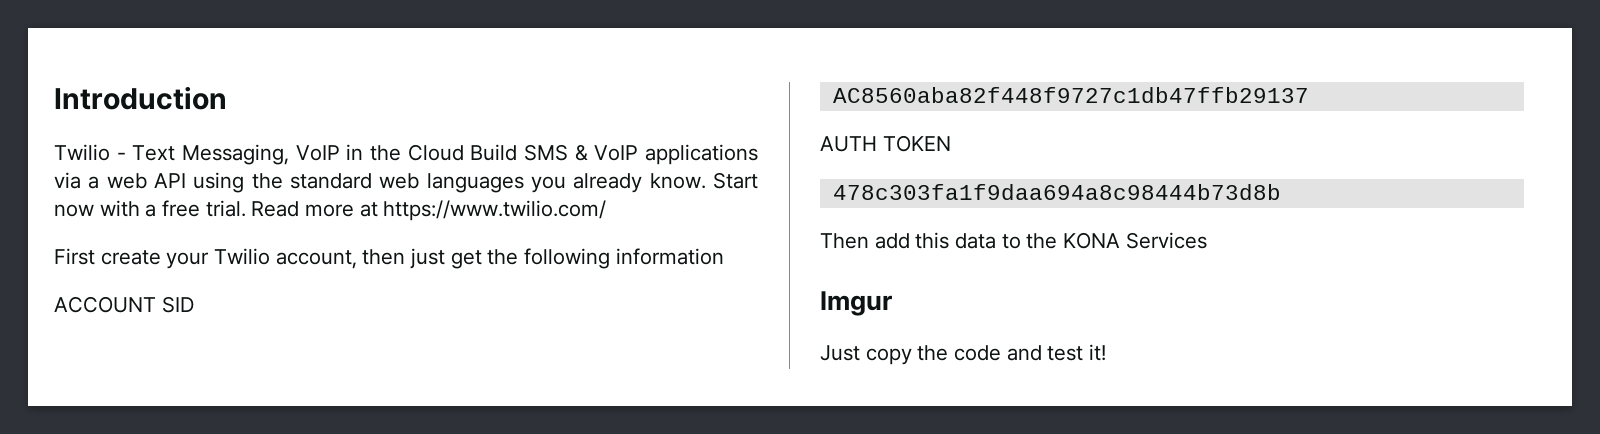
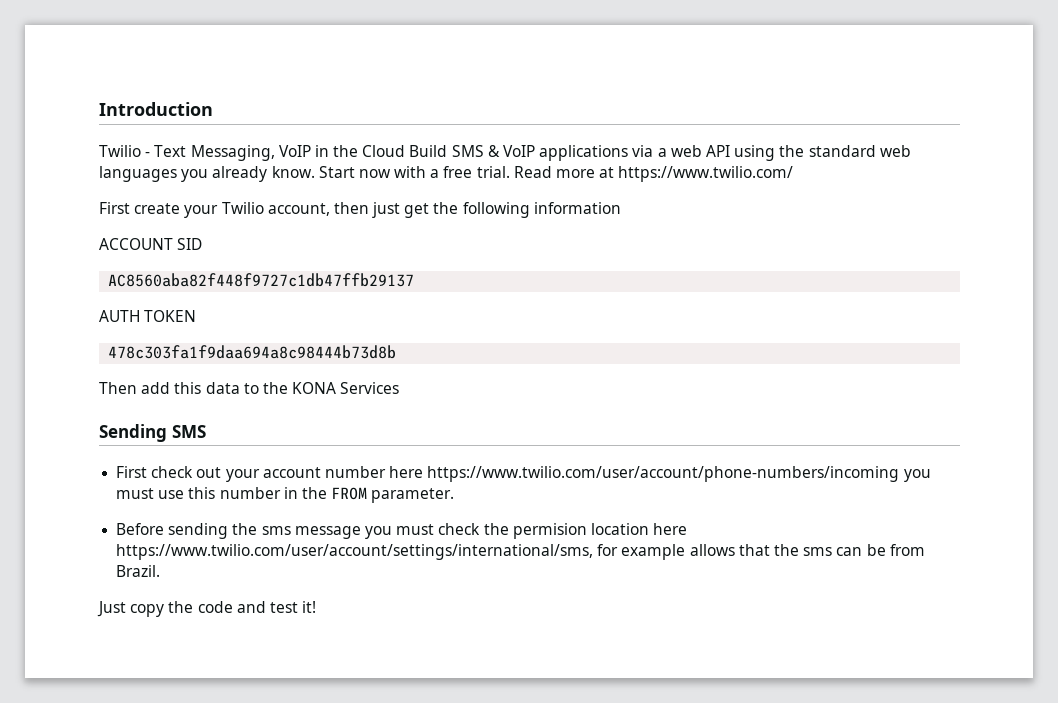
[820,291,892,316] Imgur -> [99,424,206,442] [116,466,931,482] [116,487,455,503] [116,523,688,539] [116,544,925,560] [116,565,161,577] Sending SMS // First check out your account number here https://www.twilio.com/user/account/phone-numbers/incoming you must use this number in the FROM parameter. // Before sending the sms message you must check the permision location here https://www.twilio.com/user/account/settings/international/sms, for example allows that the sms can be from Brazil.

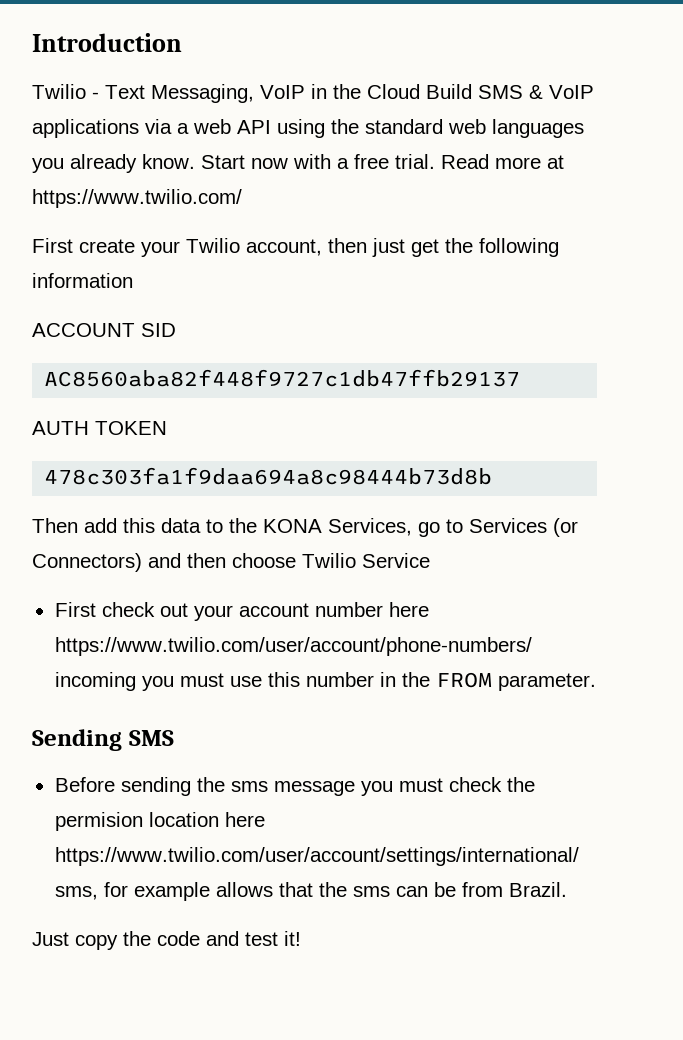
[340,382,400,394] [99,424,206,442] Services // Sending SMS -> [328,518,578,537] [32,553,430,572] Services, go to Services (or Connectors) and then choose Twilio Service
(455, 495) none -> [32,729,174,751] // Sending SMS

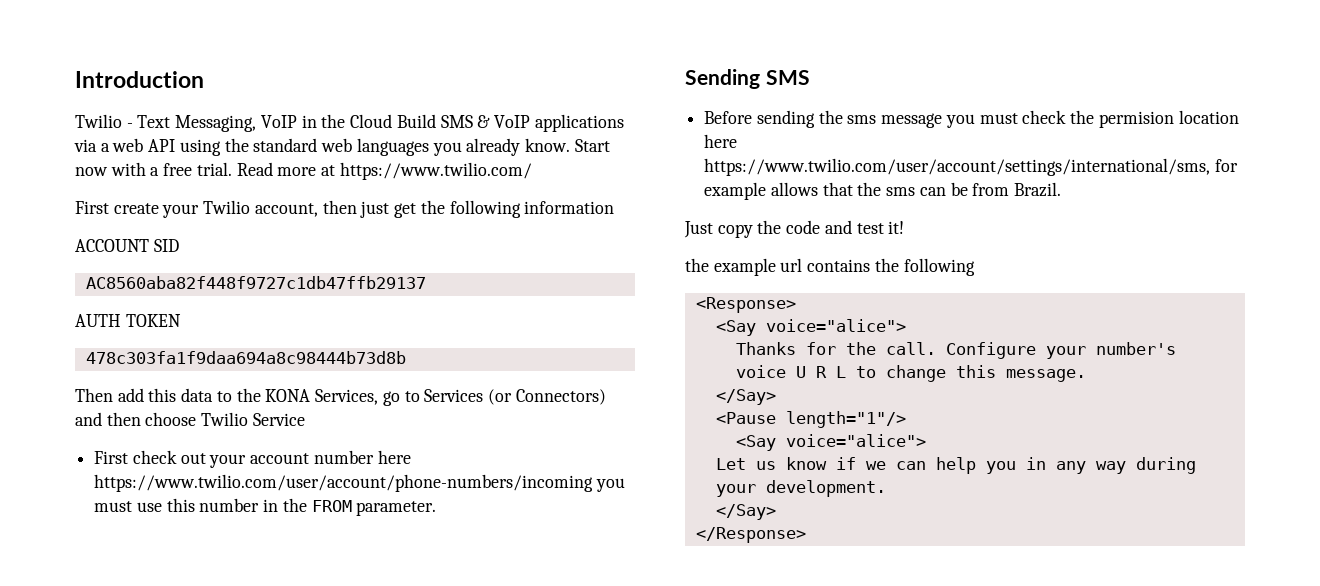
(301, 938) none -> [685,258,975,276] [695,297,796,313] [715,319,906,336] [735,342,1176,359] [735,365,1086,382] [715,389,776,405] [715,411,906,428] [735,434,926,451] [715,457,1196,474] [715,480,886,497] [715,504,776,520] [695,527,806,543] // the example url contains the following // <Response> // <Say voice="alice"> // Thanks for the call. Configure your number's voice U R L to change this message. // </Say> // <Pause length="1"/> // <Say voice="alice"> // Let us know if we can help you in any way during your development. // </Say> // </Response>

